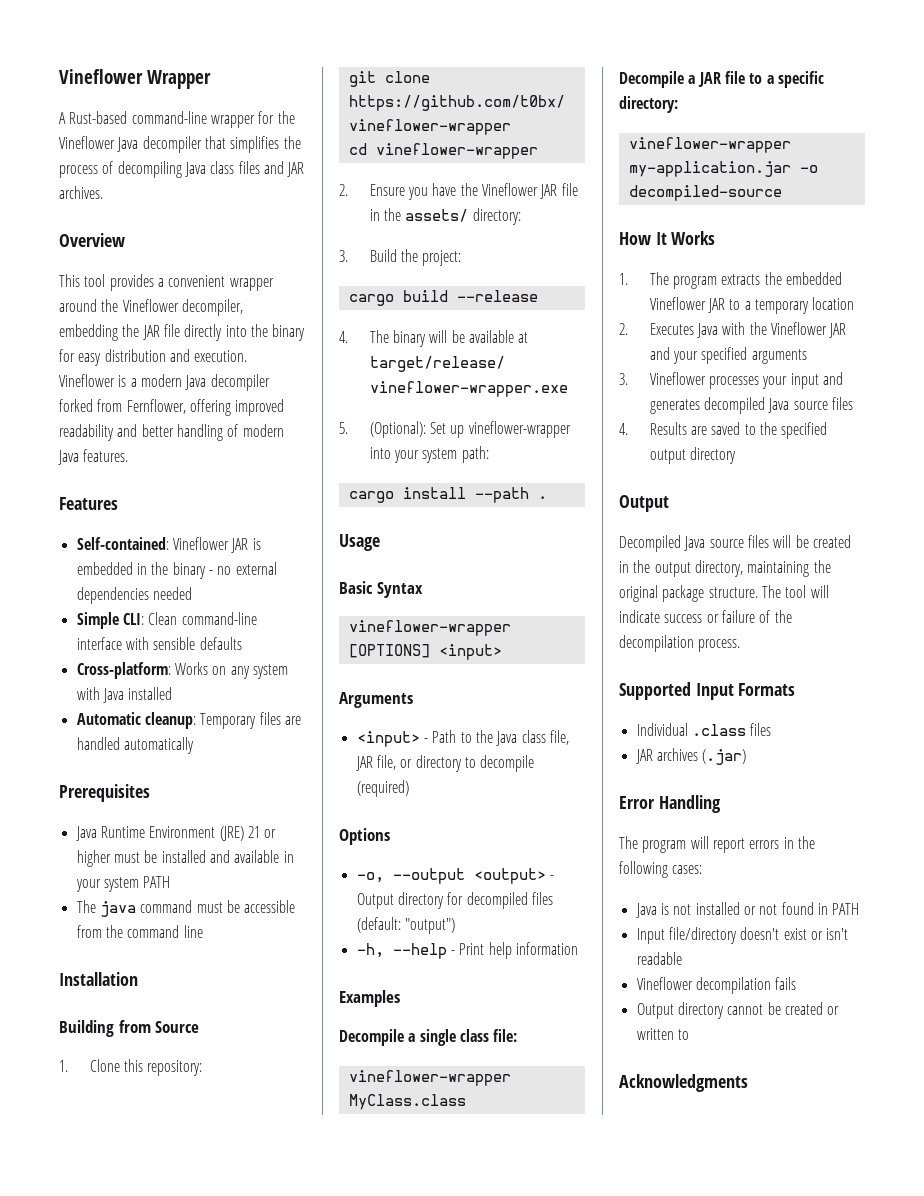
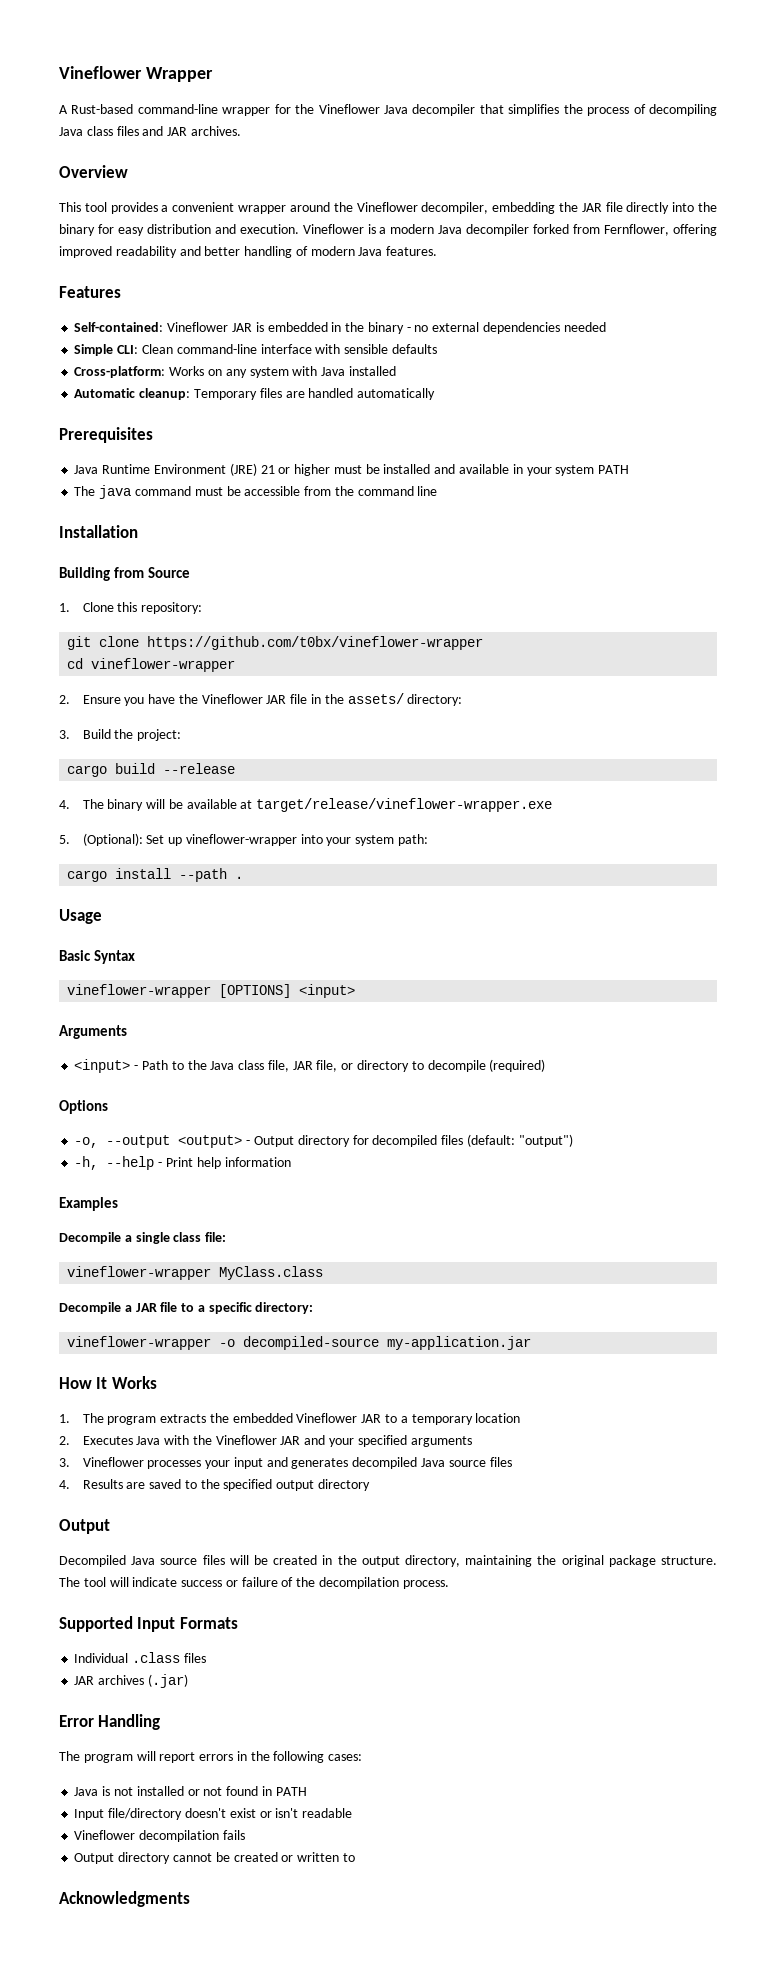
[628,161,791,177] my-application.jar -> (212, 1343) none
(782, 193) none -> [387,1336,532,1350] my-application.jar

